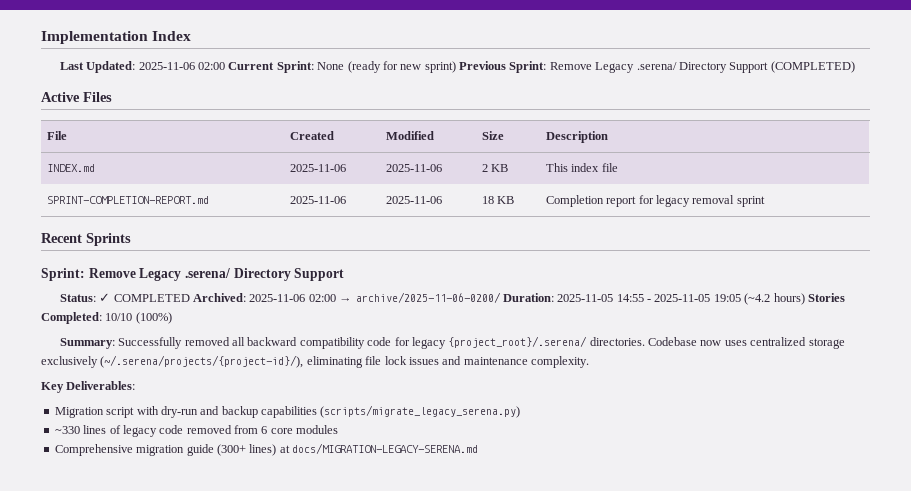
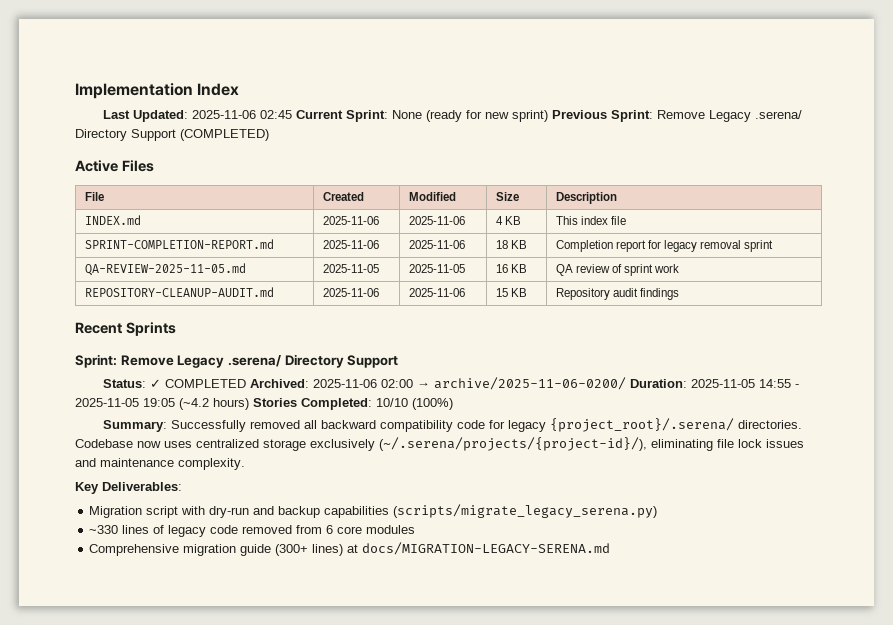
[198,62,226,70] 02:00 -> [260,110,293,119] 02:45
[481,164,488,172] 2 -> [495,216,503,225] 4
(765, 201) none -> [84,263,246,276] [322,264,379,273] [408,264,465,273] [495,264,527,273] [555,264,680,276] [84,287,274,297] [322,288,379,297] [408,288,465,297] [495,288,527,297] [555,288,679,300] // QA-REVIEW-2025-11-05.md | 2025-11-05 | 2025-11-05 | 16 KB | QA review of sprint work // REPOSITORY-CLEANUP-AUDIT.md | 2025-11-06 | 2025-11-06 | 15 KB | Repository audit findings

